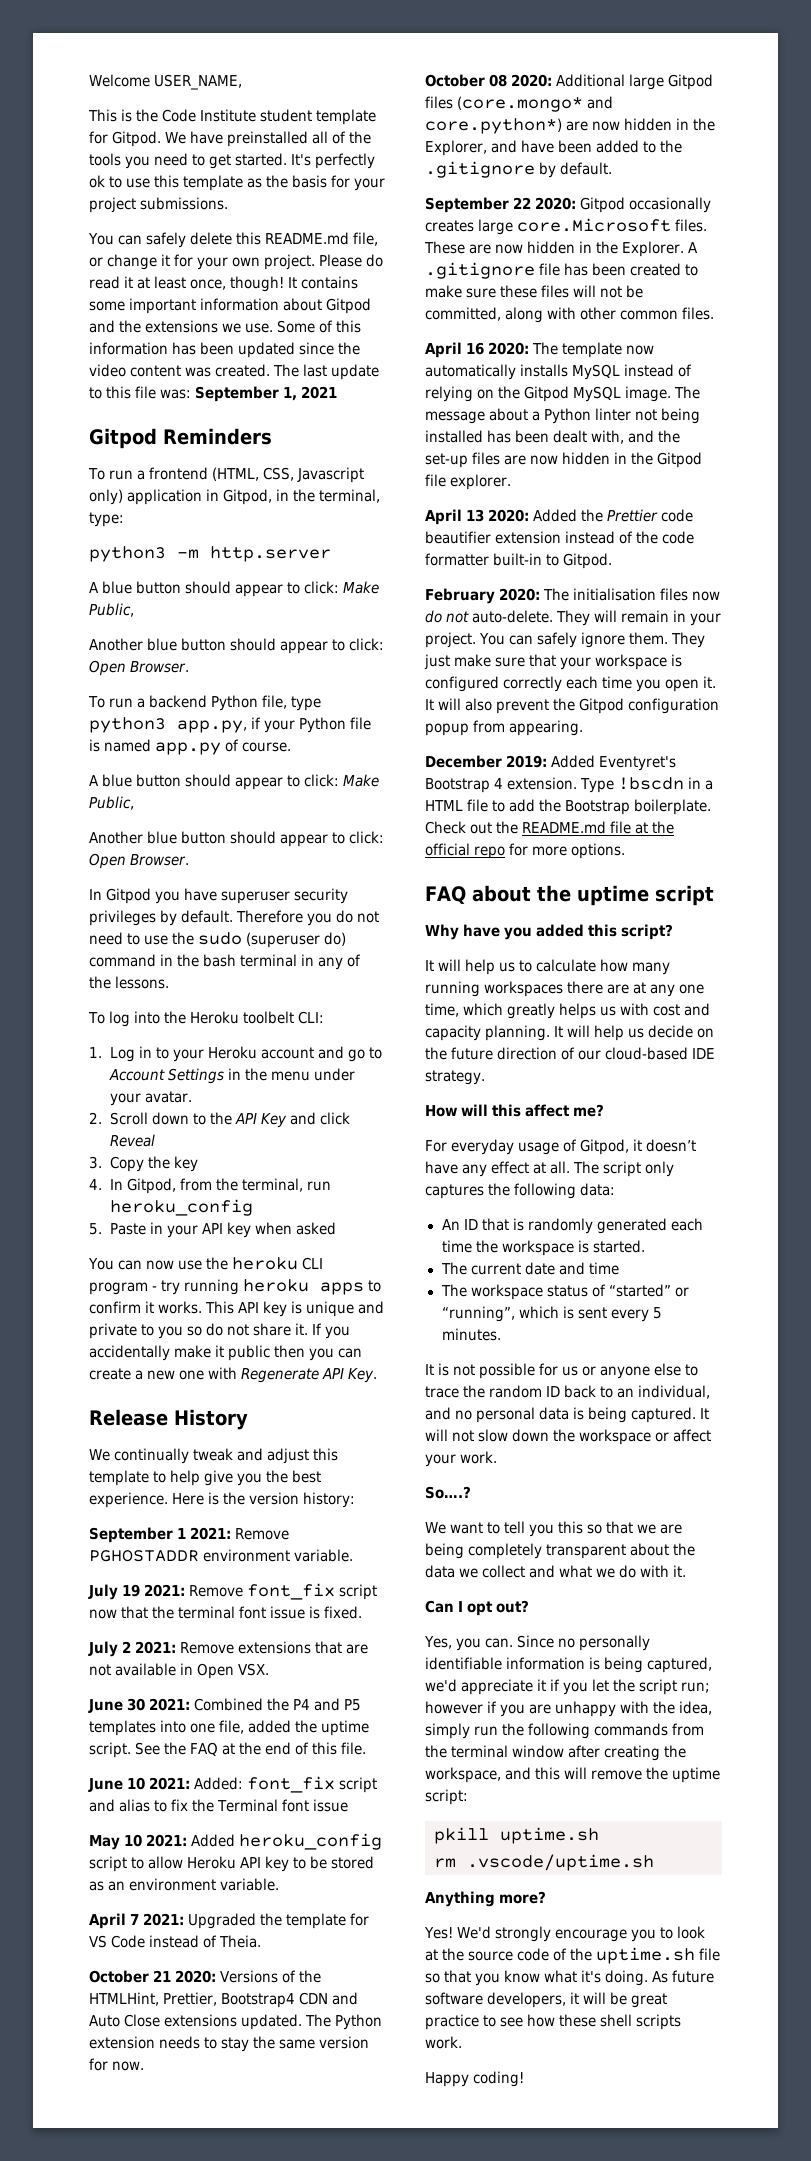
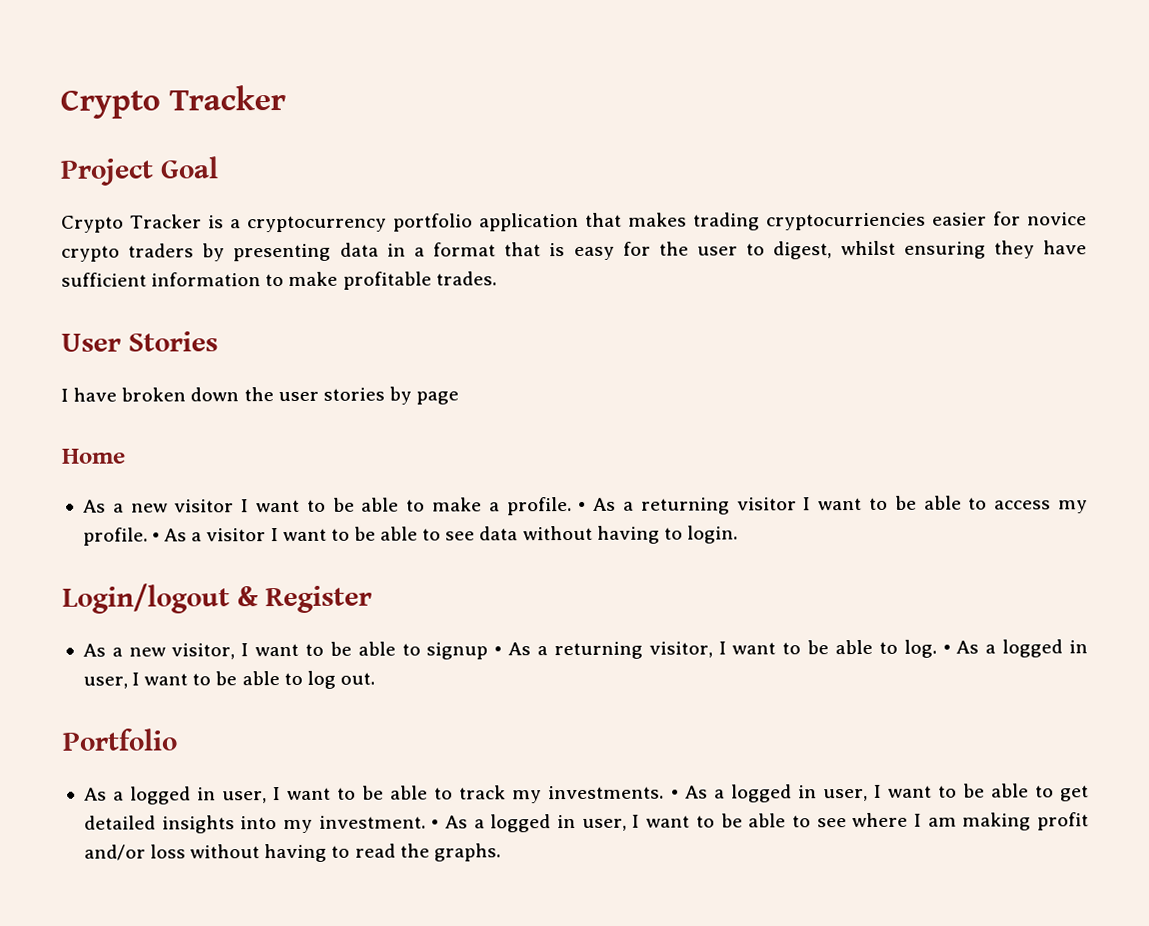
[89,74,243,90] [88,109,377,125] [89,131,372,147] [89,153,376,169] [89,175,386,191] [89,197,229,213] [88,232,379,248] [89,254,384,270] [89,276,359,292] [89,298,372,314] [89,320,362,333] [89,342,361,358] [89,364,380,380] [89,386,338,402] [89,428,272,449] [88,467,365,483] [89,489,381,505] [89,512,124,527] [89,546,331,562] [89,581,380,597] [89,603,134,617] [89,638,385,654] [89,660,190,676] [88,695,322,711] [89,717,372,733] [89,739,292,755] [89,774,380,790] [89,796,134,810] [89,831,385,847] [89,853,190,869] [89,888,349,904] [89,910,380,926] [89,932,347,948] [89,954,362,970] [89,976,170,989] [88,1011,325,1027] [89,1046,382,1062] [108,1068,355,1084] [109,1091,192,1106] [89,1112,350,1128] [109,1134,155,1147] [89,1156,198,1172] [89,1178,331,1194] [109,1199,253,1216] [89,1222,336,1238] [88,1257,324,1270] [89,1279,382,1295] [89,1301,385,1317] [89,1323,351,1339] [89,1345,363,1361] [89,1367,378,1383] [89,1409,248,1430] [89,1448,339,1464] [89,1470,322,1486] [89,1492,356,1508] [89,1527,290,1543] [89,1549,354,1562] [88,1583,378,1600] [89,1606,363,1619] [88,1641,369,1657] [89,1663,270,1679] [88,1698,362,1713] [89,1720,370,1736] [89,1742,367,1758] [88,1776,378,1793] [89,1799,349,1812] [89,1833,383,1850] [89,1856,375,1872] [89,1878,280,1891] [89,1913,370,1929] [89,1935,262,1948] [89,1970,322,1983] [89,1992,359,2008] [89,2014,383,2030] [89,2036,370,2052] [89,2058,145,2071] [425,74,714,90] [425,96,614,112] [425,118,716,134] [425,140,683,156] [425,161,613,178] [425,197,712,213] [425,218,708,235] [424,241,699,257] [425,262,699,279] [425,285,644,298] [425,307,715,323] [425,342,655,358] [425,364,693,380] [425,386,701,402] [425,408,701,424] [425,430,681,444] [425,452,703,468] [425,474,512,490] [425,509,694,525] [425,531,695,544] [425,553,613,569] [425,588,721,604] [425,610,722,626] [425,632,706,648] [424,654,683,670] [425,676,717,692] [425,698,720,714] [425,720,584,736] [425,755,677,771] [425,777,714,793] [425,799,712,815] [425,821,675,834] [425,843,626,859] [425,885,714,906] [425,924,674,940] [425,959,671,975] [425,981,705,997] [425,1003,711,1019] [425,1025,715,1041] [425,1047,716,1060] [425,1070,485,1085] [425,1104,605,1117] [425,1139,697,1155] [425,1161,675,1177] [425,1183,616,1199] [441,1218,703,1234] [441,1240,645,1256] [440,1262,619,1275] [440,1284,689,1300] [441,1306,662,1322] [441,1328,501,1341] [425,1363,699,1379] [425,1385,711,1399] [425,1407,710,1423] [425,1429,712,1445] [425,1451,498,1467] [425,1486,471,1499] [425,1521,683,1537] [425,1543,696,1559] [425,1565,687,1578] [425,1600,530,1616] [424,1635,651,1651] [425,1657,713,1673] [425,1679,711,1695] [425,1701,713,1717] [425,1723,705,1739] [425,1745,687,1761] [425,1767,721,1783] [425,1789,468,1805] [434,1827,599,1844] [434,1854,654,1871] [425,1891,547,1907] [424,1926,706,1942] [425,1947,721,1964] [425,1970,715,1986] [425,1992,668,2008] [425,2014,682,2030] [425,2036,462,2049] [425,2071,525,2087] Welcome USER_NAME, // This is the Code Institute student template for Gitpod. We have preinstalled all of the tools you need to get started. It's perfectly ok to use this template as the basis for your project submissions. // You can safely delete this README.md file, or change it for your own project. Please do read it at least once, though! It contains some important information about Gitpod and the extensions we use. Some of this information has been updated since the video content was created. The last update to this file was: September 1, 2021 // Gitpod Reminders // To run a frontend (HTML, CSS, Javascript only) application in Gitpod, in the terminal, type: // python3 -m http.server // A blue button should appear to click: Make Public, // Another blue button should appear to click: Open Browser. // To run a backend Python file, type python3 app.py, if your Python file is named app.py of course. // A blue button should appear to click: Make Public, // Another blue button should appear to click: Open Browser. // In Gitpod you have superuser security privileges by default. Therefore you do not need to use the sudo (superuser do) command in the bash terminal in any of the lessons. // To log into the Heroku toolbelt CLI: // 1. Log in to your Heroku account and go to Account Settings in the menu under your avatar. // 2. Scroll down to the API Key and click Reveal // 3. Copy the key // 4. In Gitpod, from the terminal, run heroku_config // 5. Paste in your API key when asked // You can now use the heroku CLI program - try running heroku apps to confirm it works. This API key is unique and private to you so do not share it. If you accidentally make it public then you can create a new one with Regenerate API Key. // Release History // We continually tweak and adjust this template to help give you the best experience. Here is the version history: // September 1 2021: Remove PGHOSTADDR environment variable. // July 19 2021: Remove font_fix script now that the terminal font issue is fixed. // July 2 2021: Remove extensions that are not available in Open VSX. // June 30 2021: Combined the P4 and P5 templates into one file, added the uptime script. See the FAQ at the end of this file. // June 10 2021: Added: font_fix script and alias to fix the Terminal font issue // May 10 2021: Added heroku_config script to allow Heroku API key to be stored as an environment variable. // April 7 2021: Upgraded the template for VS Code instead of Theia. // October 21 2020: Versions of the HTMLHint, Prettier, Bootstrap4 CDN and Auto Close extensions updated. The Python extension needs to stay the same version for now. // October 08 2020: Additional large Gitpod files (core.mongo* and core.python*) are now hidden in the Explorer, and have been added to the .gitignore by default. // September 22 2020: Gitpod occasionally creates large core.Microsoft files. These are now hidden in the Explorer. A .gitignore file has been created to make sure these files will not be committed, along with other common files. // April 16 2020: The template now automatically installs MySQL instead of relying on the Gitpod MySQL image. The message about a Python linter not being installed has been dealt with, and the set-up files are now hidden in the Gitpod file explorer. // April 13 2020: Added the Prettier code beautifier extension instead of the code formatter built-in to Gitpod. // February 2020: The initialisation files now do not auto-delete. They will remain in your project. You can safely ignore them. They just make sure that your workspace is configured correctly each time you open it. It will also prevent the Gitpod configuration popup from appearing. // December 2019: Added Eventyret's Bootstrap 4 extension. Type !bscdn in a HTML file to add the Bootstrap boilerplate. Check out the README.md file at the official repo for more options. // FAQ about the uptime script // Why have you added this script? // It will help us to calculate how many running workspaces there are at any one time, which greatly helps us with cost and capacity planning. It will help us decide on the future direction of our cloud-based IDE strategy. // How will this affect me? // For everyday usage of Gitpod, it doesn’t have any effect at all. The script only captures the following data: // An ID that is randomly generated each time the workspace is started. // The current date and time // The workspace status of “started” or “running”, which is sent every 5 minutes. // It is not possible for us or anyone else to trace the random ID back to an individual, and no personal data is being captured. It will not slow down the workspace or affect your work. // So….? // We want to tell you this so that we are being completely transparent about the data we collect and what we do with it. // Can I opt out? // Yes, you can. Since no personally identifiable information is being captured, we'd appreciate it if you let the script run; however if you are unhappy with the idea, simply run the following commands from the terminal window after creating the workspace, and this will remove the uptime script: // pkill uptime.sh // rm .vscode/uptime.sh // Anything more? // Yes! We'd strongly encourage you to look at the source code of the uptime.sh file so that you know what it's doing. As future software developers, it will be great practice to see how these shell scripts work. // Happy coding! -> [60,85,286,119] [60,156,219,186] [61,211,1087,233] [61,240,1087,262] [61,271,497,290] [61,331,218,352] [61,386,460,405] [61,448,125,464] [82,495,1088,516] [82,525,738,546] [62,583,372,614] [82,639,1089,660] [82,670,375,689] [62,728,178,751] [83,783,1089,805] [83,812,1090,834] [83,843,501,863] Crypto Tracker // Project Goal // Crypto Tracker is a cryptocurrency portfolio application that makes trading cryptocurriencies easier for novice crypto traders by presenting data in a format that is easy for the user to digest, whilst ensuring they have sufficient information to make profitable trades. // User Stories // I have broken down the user stories by page // Home // As a new visitor I want to be able to make a profile. • As a returning visitor I want to be able to access my profile. • As a visitor I want to be able to see data without having to login. // Login/logout & Register // As a new visitor, I want to be able to signup • As a returning visitor, I want to be able to log. • As a logged in user, I want to be able to log out. // Portfolio // As a logged in user, I want to be able to track my investments. • As a logged in user, I want to be able to get detailed insights into my investment. • As a logged in user, I want to be able to see where I am making profit and/or loss without having to read the graphs.

